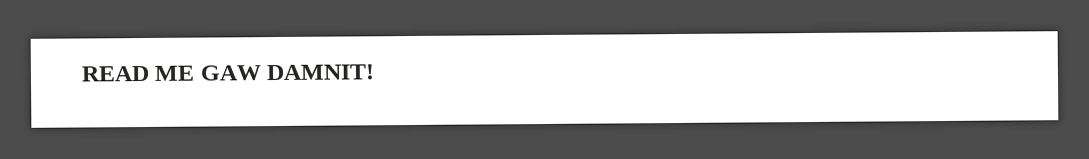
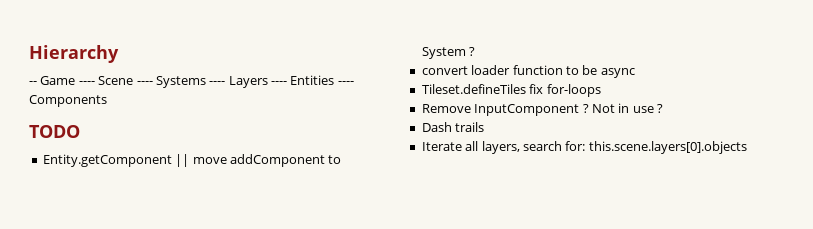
[81,64,375,82] READ ME GAW DAMNIT! -> [29,45,119,63] [29,75,354,88] [29,95,107,107] [29,125,80,138] [42,154,342,167] [421,47,476,59] [421,65,635,78] [421,84,601,97] [421,103,663,116] [421,122,485,132] [421,141,747,154] Hierarchy // -- Game ---- Scene ---- Systems ---- Layers ---- Entities ---- Components // TODO // Entity.getComponent || move addComponent to System ? // convert loader function to be async // Tileset.defineTiles fix for-loops // Remove InputComponent ? Not in use ? // Dash trails // Iterate all layers, search for: this.scene.layers[0].objects

